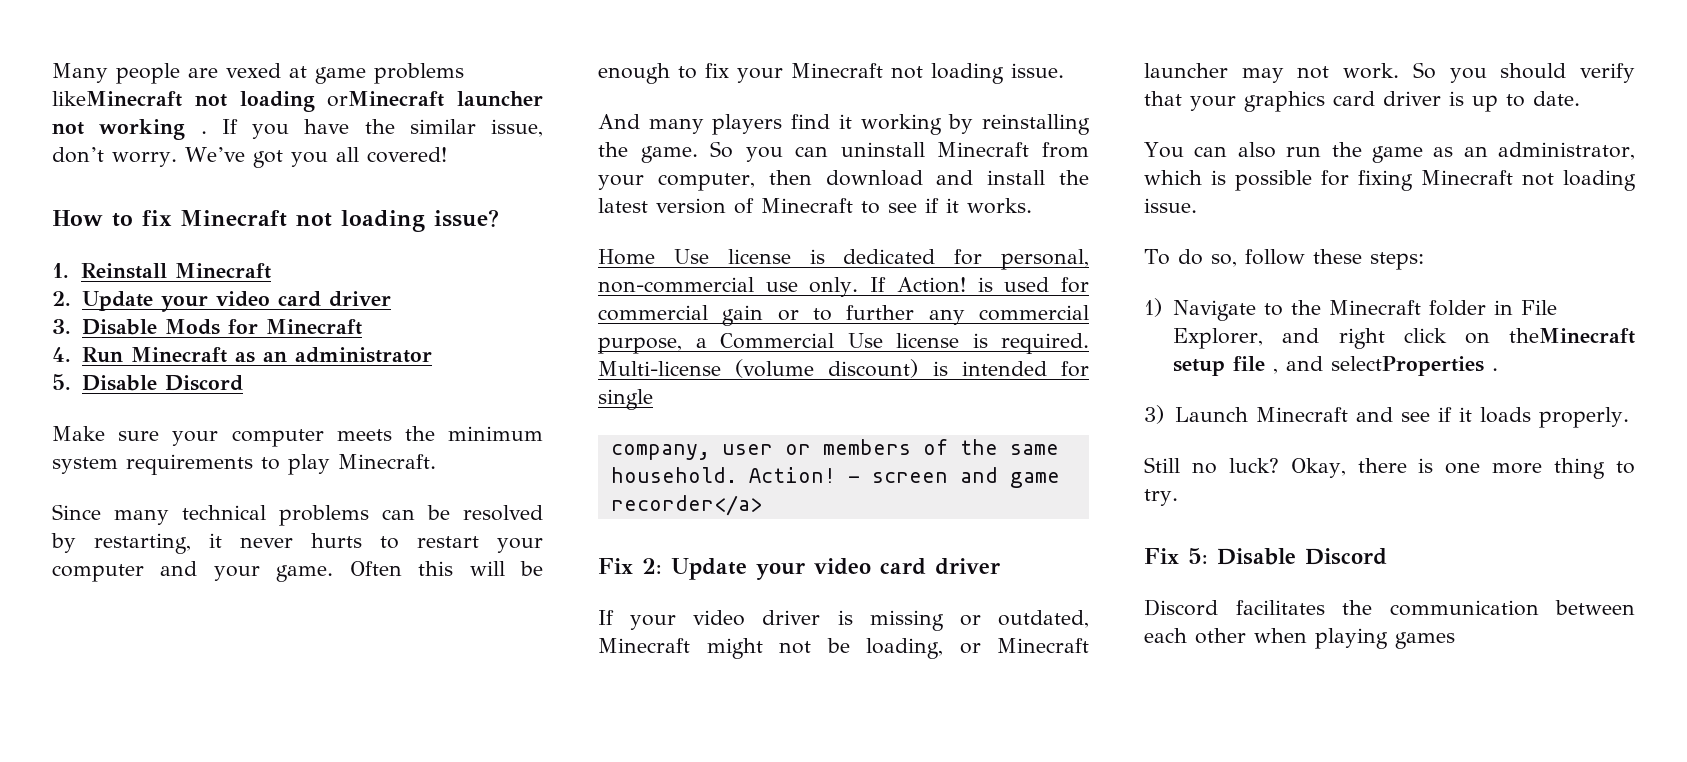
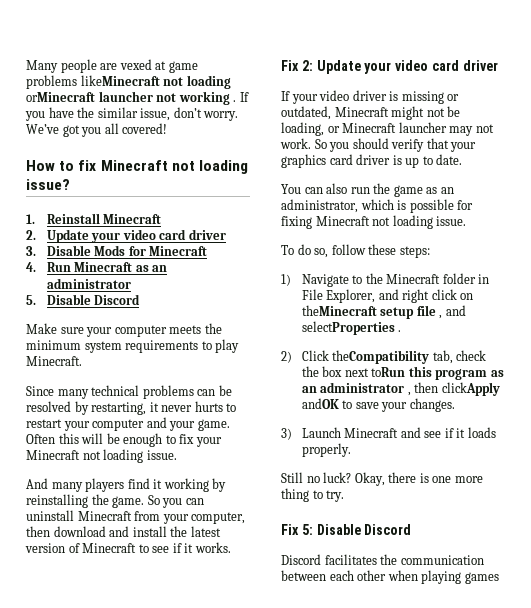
[598,249,1089,270] [598,277,1089,297] [598,305,1089,326] [598,333,1089,354] [598,359,1089,378] [598,389,653,410] [610,439,1059,460] [610,467,1060,488] [610,495,762,516] // Home Use license is dedicated for personal, non-commercial use only. If Action! is used for commercial gain or to further any commercial purpose, a Commercial Use license is required. Multi-license (volume discount) is intended for single // company, user or members of the same household. Action! - screen and game recorder</a> -> (231, 547) none
(1499, 369) none -> [281,350,487,364] [301,366,504,380] [301,382,500,396] [301,398,455,412] // 2) Click theCompatibility tab, check the box next toRun this program as an administrator , then clickApply andOK to save your changes.

